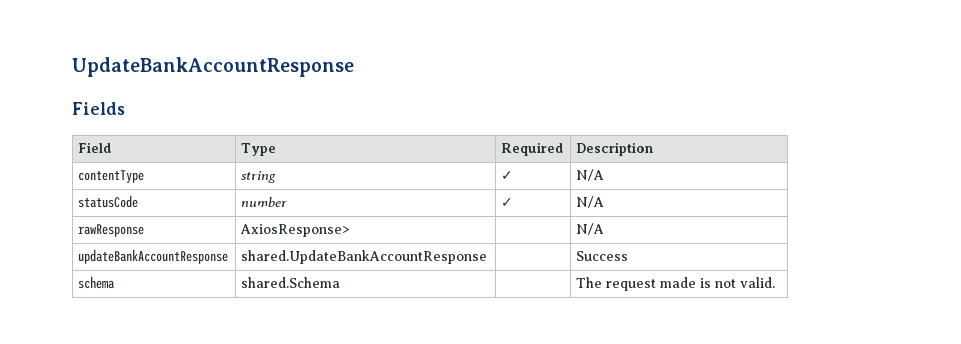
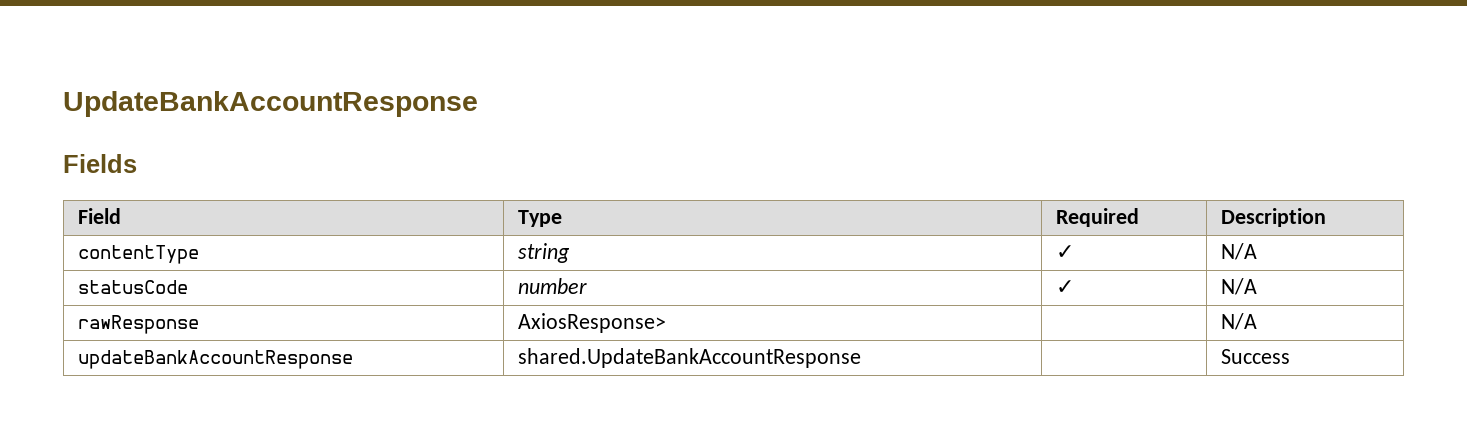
[78,276,116,289] [241,277,341,288] [576,277,776,291] // schema | shared.Schema | | The request made is not valid. -> (1291, 356) none

